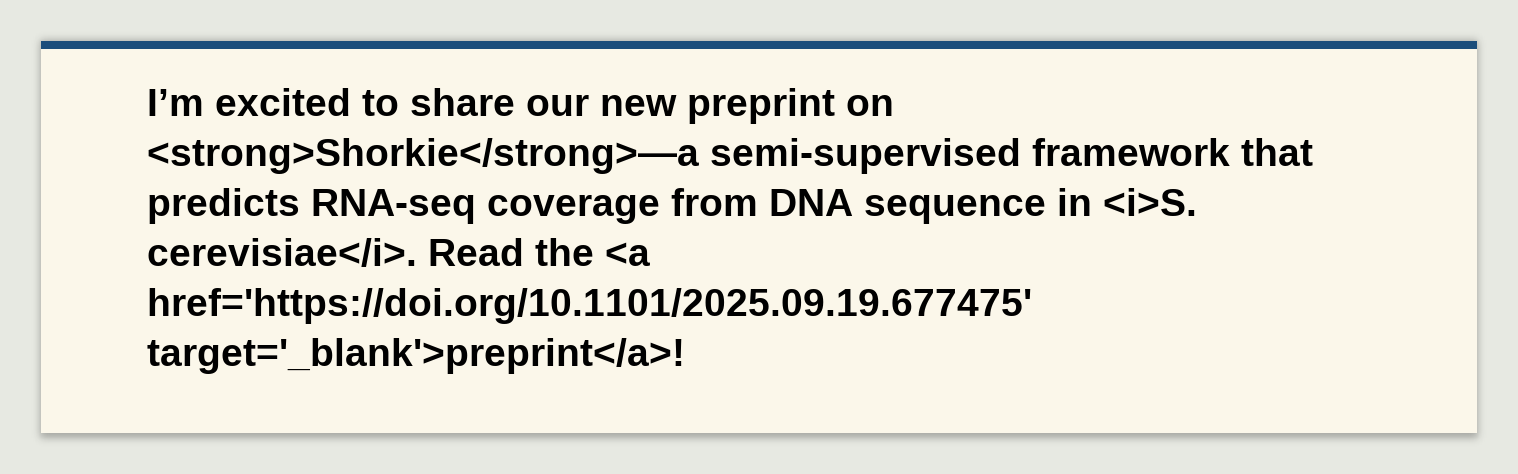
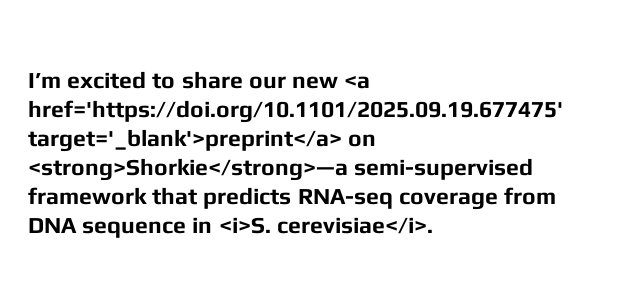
[687,88,835,124] preprint -> [344,75,371,89] [28,100,563,123] [28,129,342,152] <a href='https://doi.org/10.1101/2025.09.19.677475' target='_blank'>preprint</a>
[428,238,650,266] [147,288,1032,324] [147,338,685,374] Read the <a href='https://doi.org/10.1101/2025.09.19.677475' target='_blank'>preprint</a>! -> (433, 225) none

